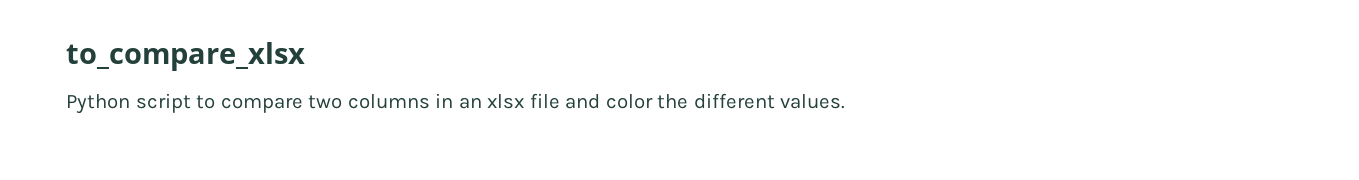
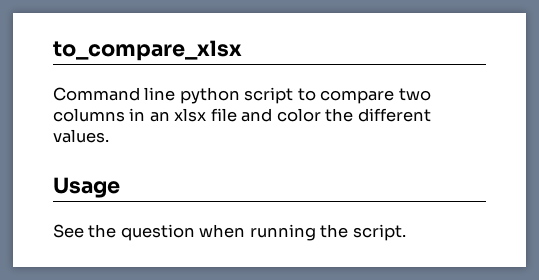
[66,94,130,114] Python -> [53,87,240,104] Command line python
(846, 101) none -> [53,177,120,198] [53,224,406,241] // Usage // See the question when running the script.

